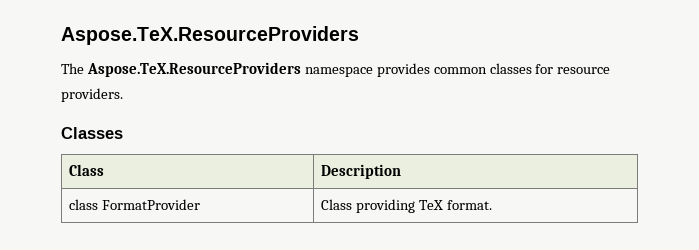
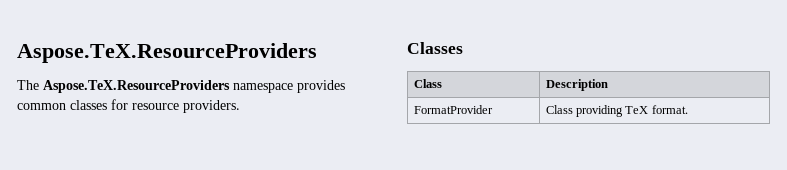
[69,199,99,210] class -> (608, 85) none

